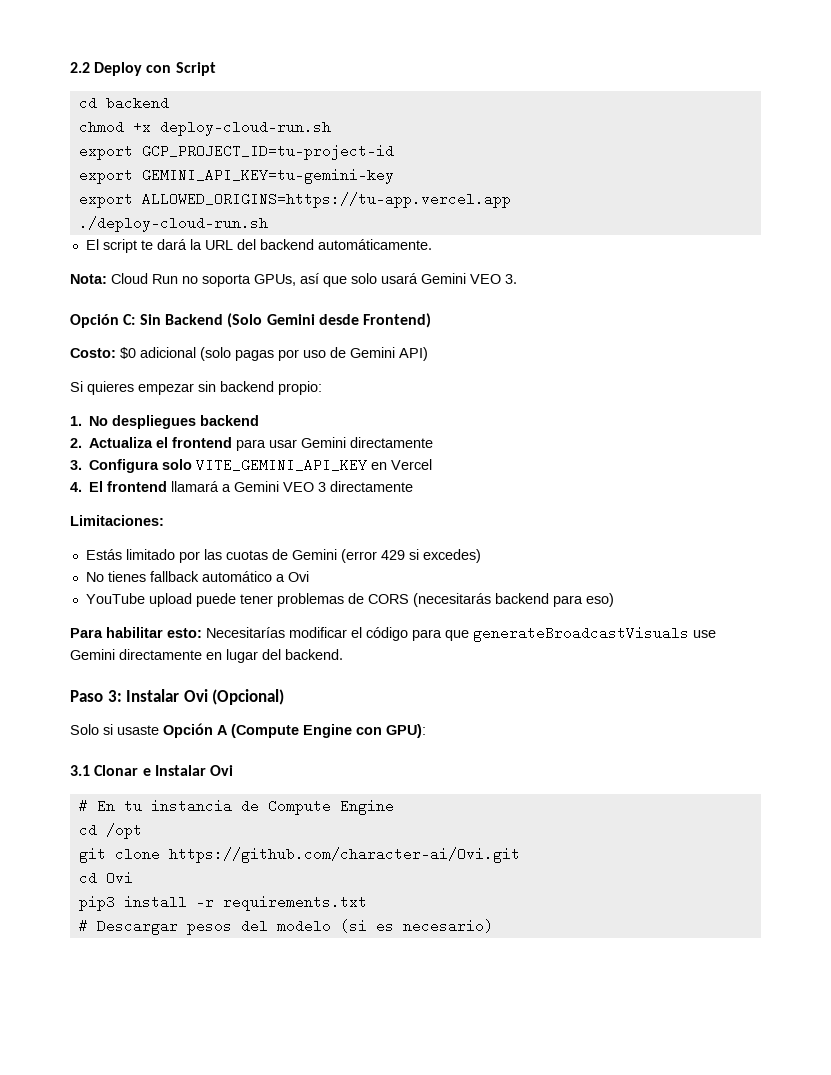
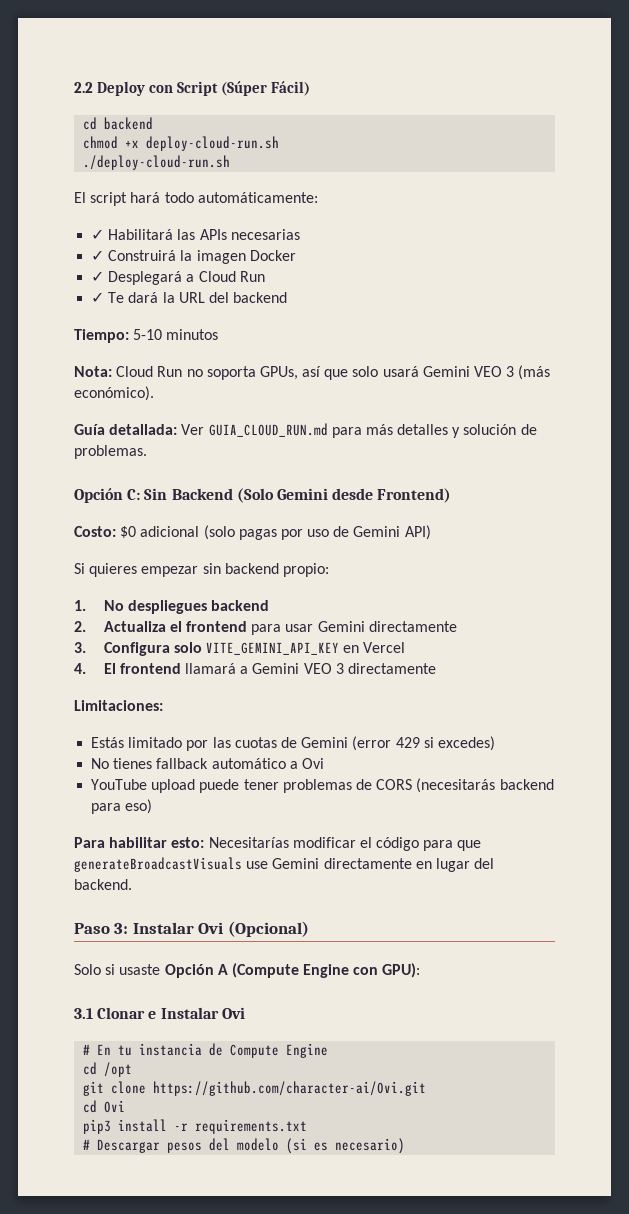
(216, 69) none -> [221,81,311,96] (Súper Fácil)
[78,144,394,160] [78,168,394,184] [78,192,511,208] [78,216,268,232] [85,239,153,253] export GCP_PROJECT_ID=tu-project-id // export GEMINI_API_KEY=tu-gemini-key // export ALLOWED_ORIGINS=https://tu-app.vercel.app // ./deploy-cloud-run.sh // El script te -> [83,155,231,170] [74,192,318,206] [91,229,300,240] [91,250,296,264] [91,271,265,285] [91,292,125,303] ./deploy-cloud-run.sh // El script hará todo automáticamente: // ✓ Habilitará las APIs necesarias // ✓ Construirá la imagen Docker // ✓ Desplegará a Cloud Run // ✓ Te
[317,239,432,250] automáticamente. -> [74,329,219,343] // Tiempo: 5-10 minutos
[505,274,517,284] 3. -> [506,365,551,380] [74,386,154,401] [74,423,537,438] [74,445,147,459] 3 (más económico). // Guía detallada: Ver GUIA_CLOUD_RUN.md para más detalles y solución de problemas.

